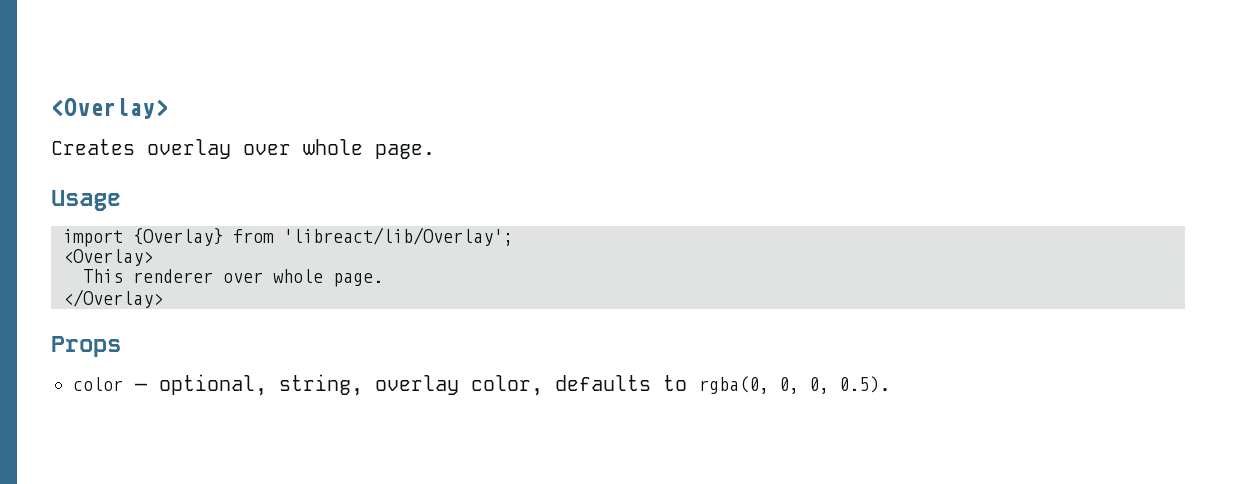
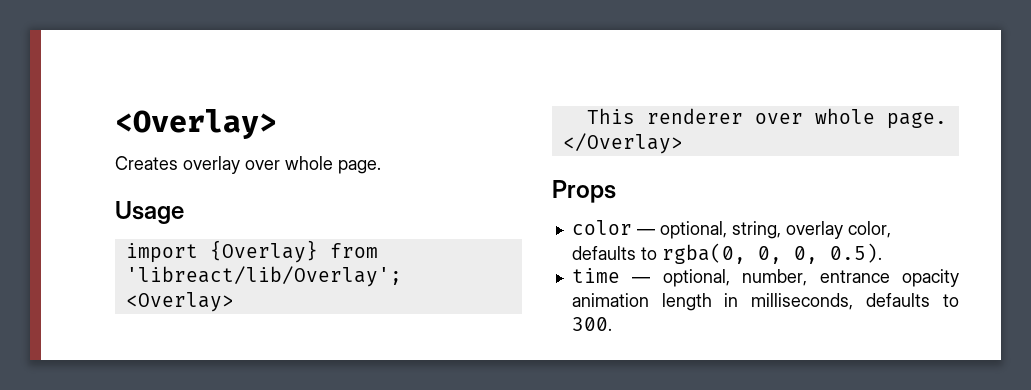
(891, 384) none -> [571,268,959,287] [571,293,959,311] [571,317,612,331] // time — optional, number, entrance opacity animation length in milliseconds, defaults to 300.

